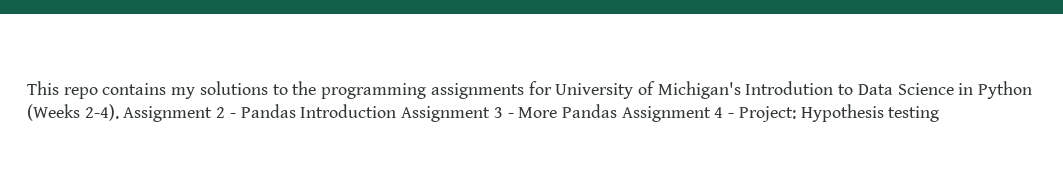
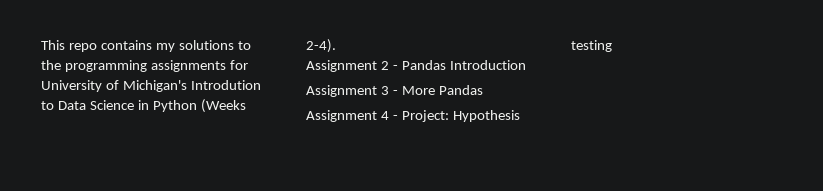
(119, 112) none -> (336, 46) //
(397, 111) none -> (526, 65) //
(617, 111) none -> (483, 90) //

